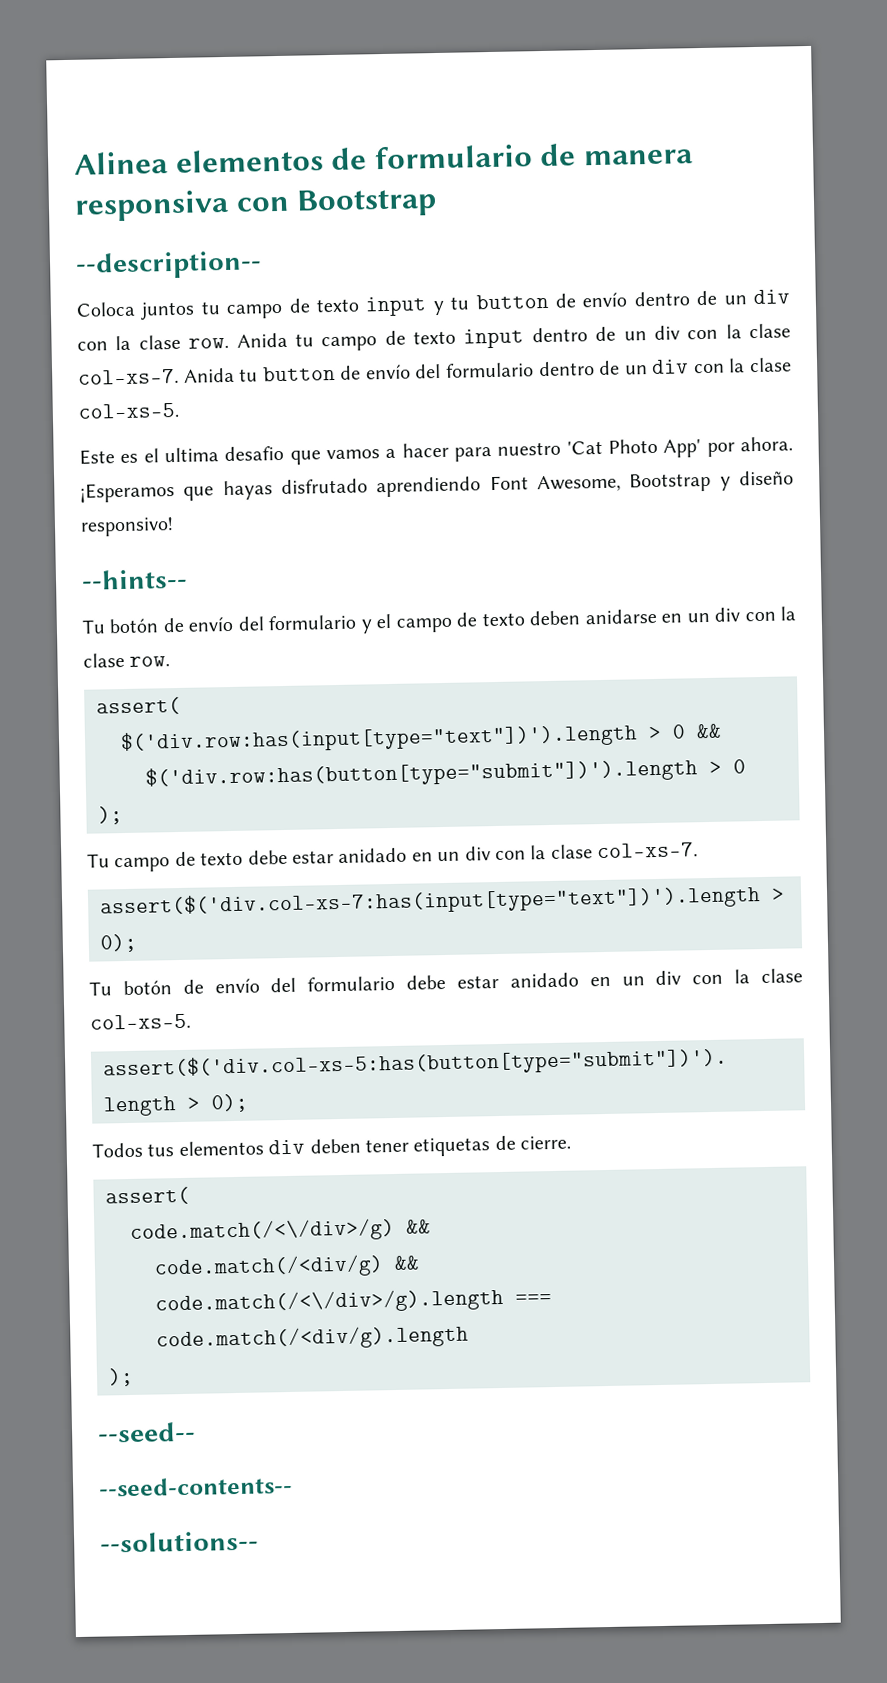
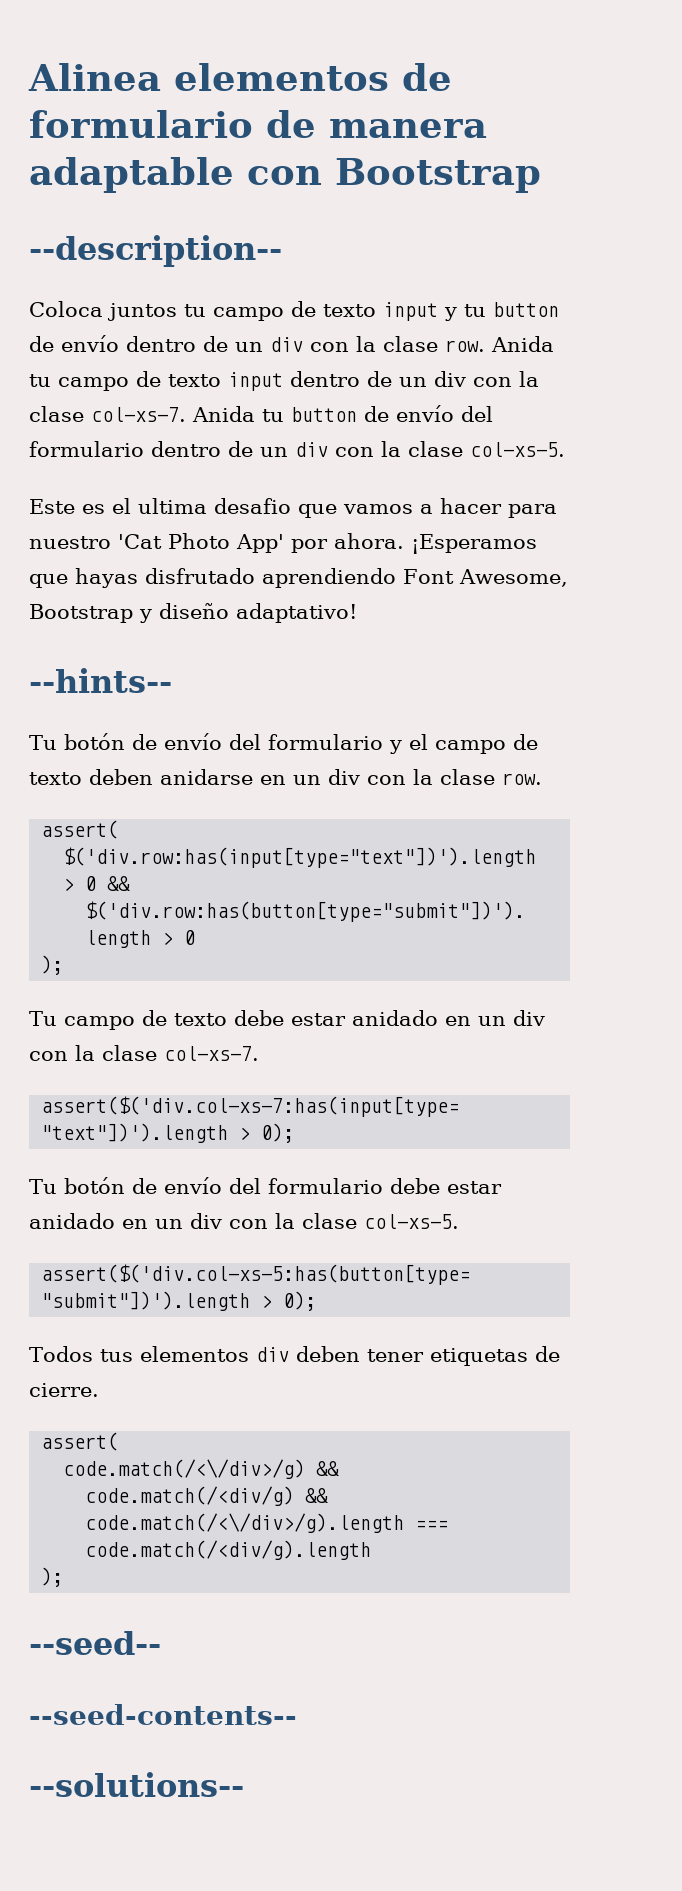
[74,189,229,222] responsiva -> [29,157,234,193] adaptable
[80,517,174,537] responsivo! -> [236,603,357,623] adaptativo!

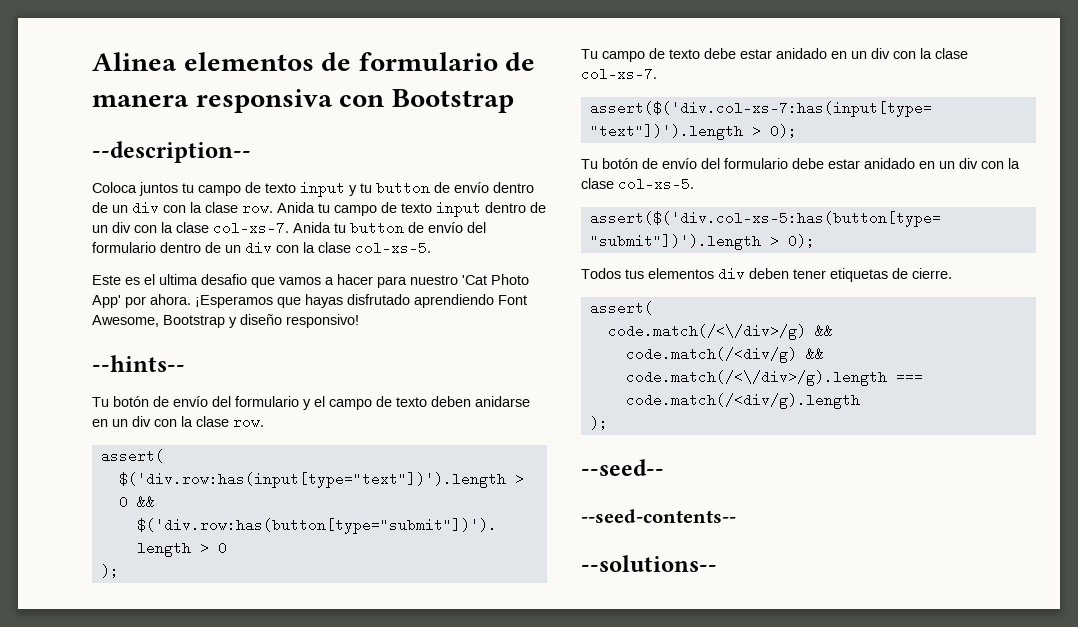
[29,157,234,193] adaptable -> [195,89,333,113] responsiva
[236,603,357,623] adaptativo! -> [286,314,359,328] responsivo!

